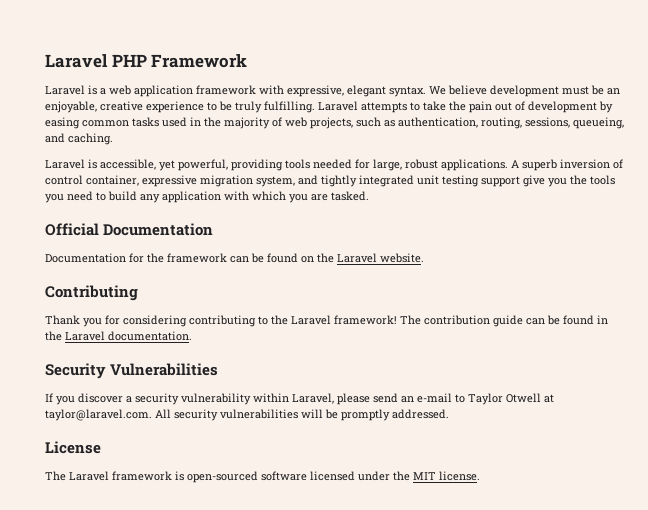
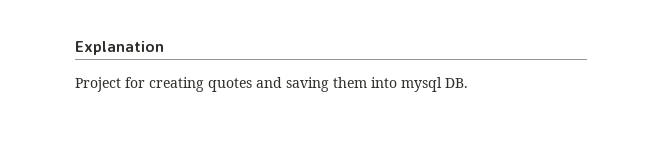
[45,54,248,68] [45,85,620,97] [45,101,613,113] [45,117,624,129] [45,133,113,145] [45,159,623,171] [45,175,615,187] [45,191,369,203] [45,223,214,236] [45,253,424,263] [45,285,138,301] [45,315,608,327] [45,331,192,341] [45,363,219,379] [45,393,554,405] [45,409,449,421] [45,441,101,454] [45,471,480,483] Laravel PHP Framework // Laravel is a web application framework with expressive, elegant syntax. We believe development must be an enjoyable, creative experience to be truly fulfilling. Laravel attempts to take the pain out of development by easing common tasks used in the majority of web projects, such as authentication, routing, sessions, queueing, and caching. // Laravel is accessible, yet powerful, providing tools needed for large, robust applications. A superb inversion of control container, expressive migration system, and tightly integrated unit testing support give you the tools you need to build any application with which you are tasked. // Official Documentation // Documentation for the framework can be found on the Laravel website. // Contributing // Thank you for considering contributing to the Laravel framework! The contribution guide can be found in the Laravel documentation. // Security Vulnerabilities // If you discover a security vulnerability within Laravel, please send an e-mail to Taylor Otwell at taylor@laravel.com. All security vulnerabilities will be promptly addressed. // License // The Laravel framework is open-sourced software licensed under the MIT license. -> [75,41,164,55] [75,77,468,92] Explanation // Project for creating quotes and saving them into mysql DB.

